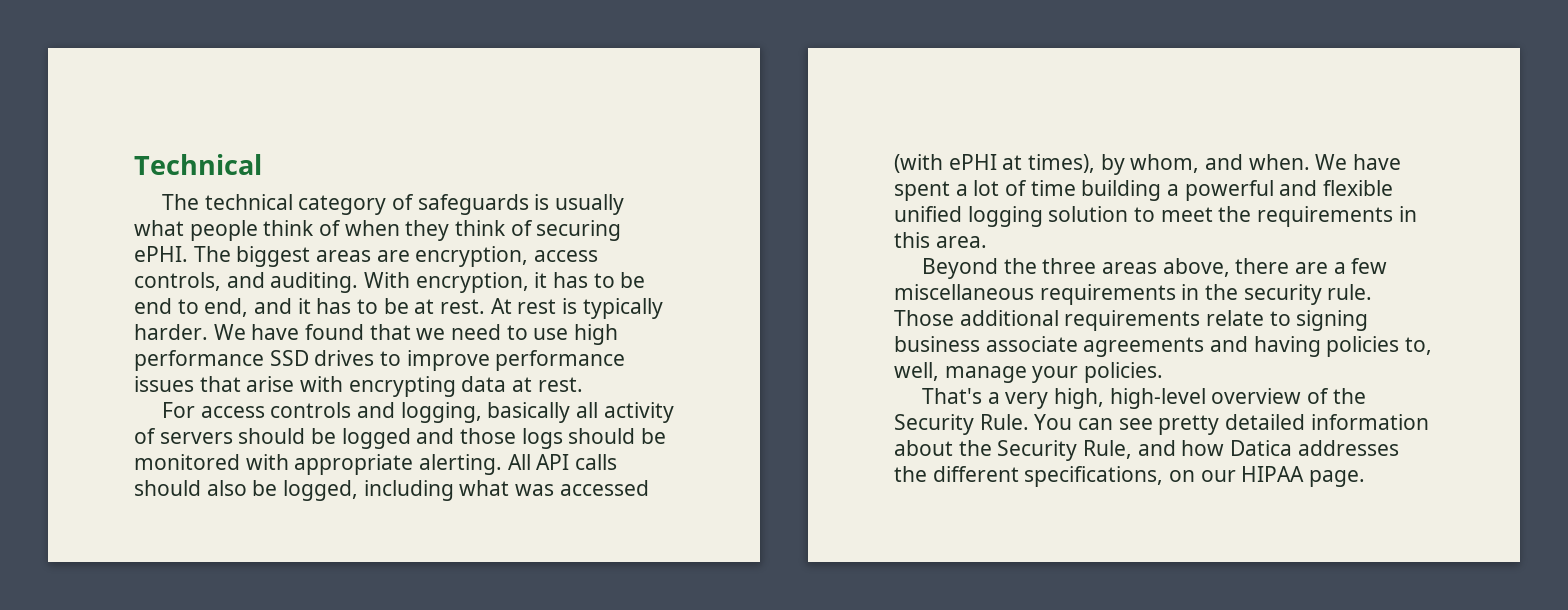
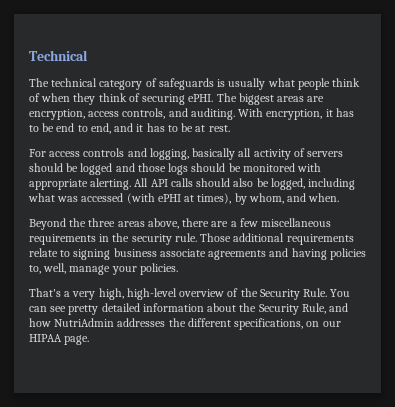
[490,298,663,319] [134,324,619,345] [134,350,626,371] [134,376,583,397] At rest is typically harder. We have found that we need to use high performance SSD drives to improve performance issues that arise with encrypting data at rest. -> (230, 128) none
[1315,154,1402,170] [894,180,1394,201] [894,206,1417,227] [894,232,987,248] We have spent a lot of time building a powerful and flexible unified logging solution to meet the requirements in this area. -> (340, 197) none
[1230,440,1293,456] Datica -> [54,318,115,327] NutriAdmin

